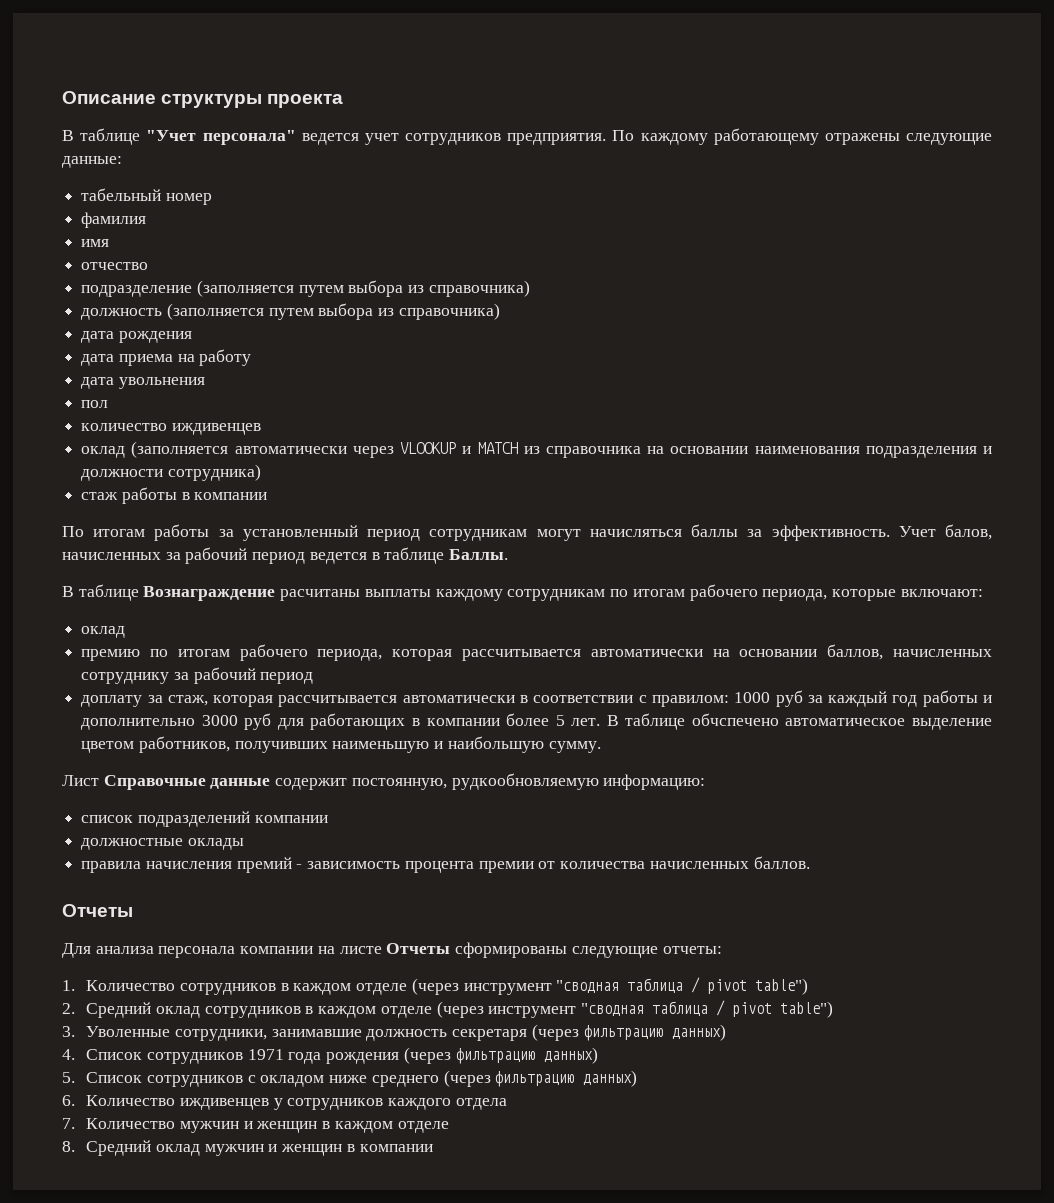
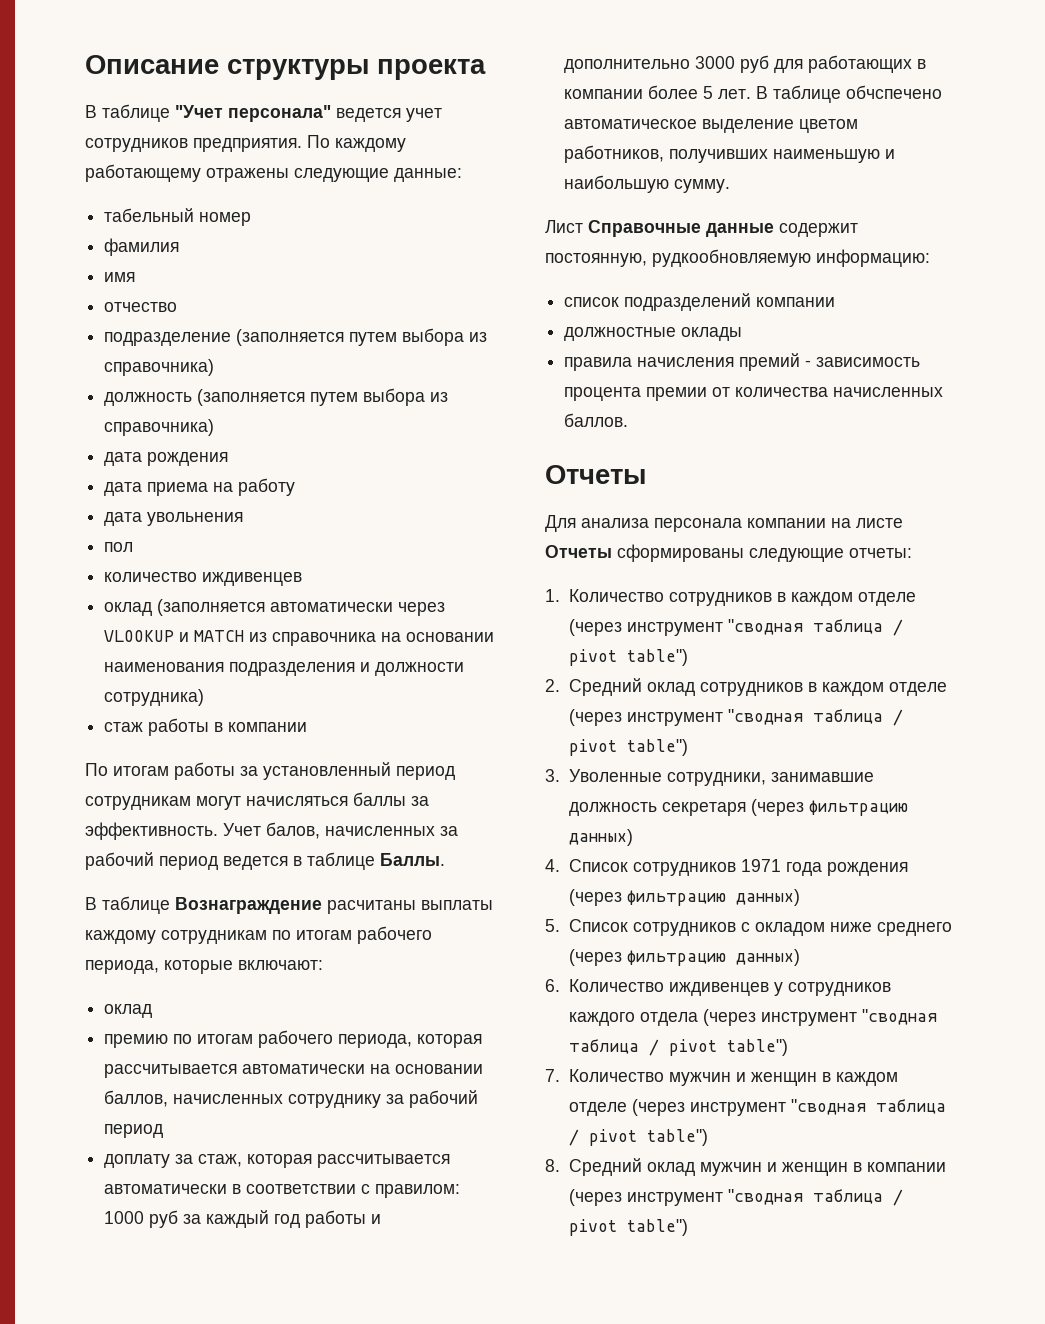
(507, 1104) none -> [702,1009,937,1026] [568,1039,788,1056] (через инструмент "сводная таблица / pivot table")
(449, 1127) none -> [631,1099,946,1116] [568,1129,708,1146] (через инструмент "сводная таблица / pivot table")
(433, 1148) none -> [568,1189,903,1206] [568,1219,688,1236] (через инструмент "сводная таблица / pivot table")

